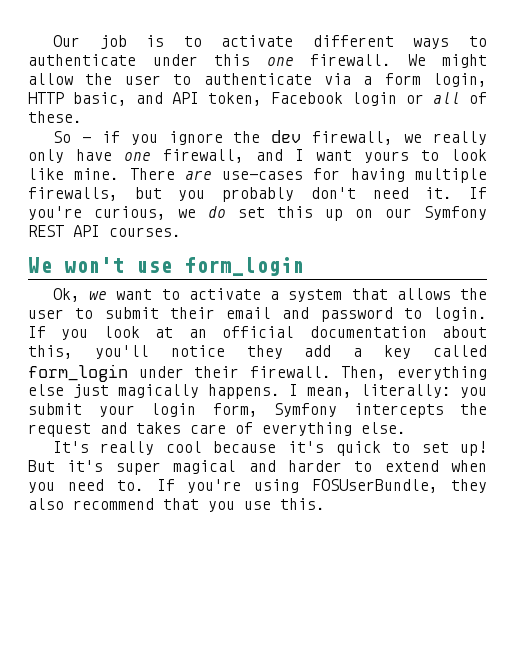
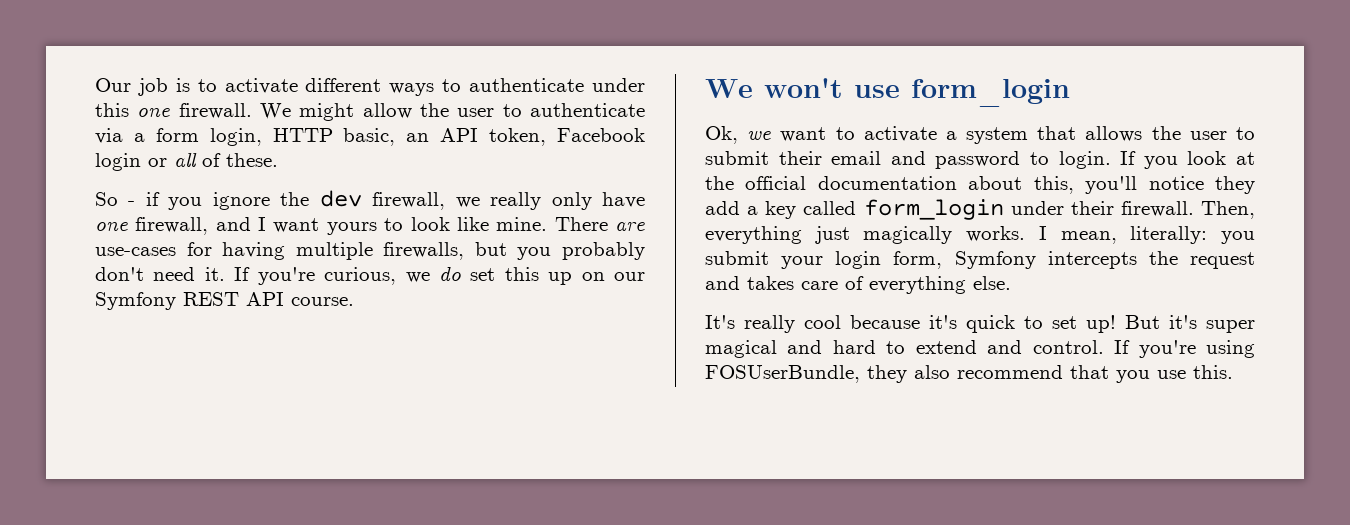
[136,92,163,104] and -> [406,133,430,142] an
[109,227,181,237] courses. -> [291,297,354,306] course.
[188,329,207,338] an -> [705,176,734,190] the
[28,384,64,396] else -> (802, 235) none
[208,384,280,399] happens. -> [966,226,1026,242] works.
[287,460,342,472] harder -> [832,340,876,354] hard
[451,460,487,472] [28,479,144,493] when you need to. -> [987,340,1104,354] and control.

